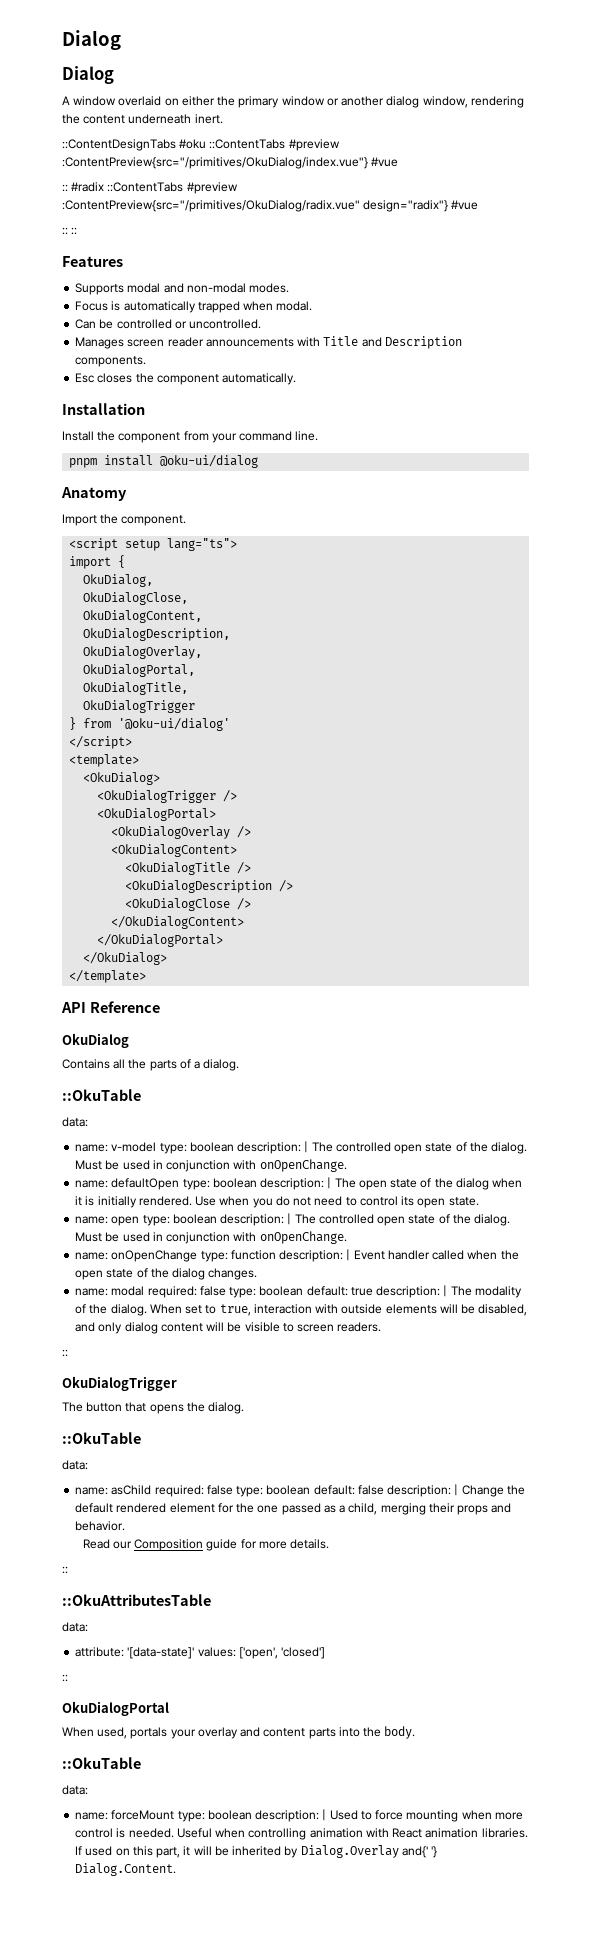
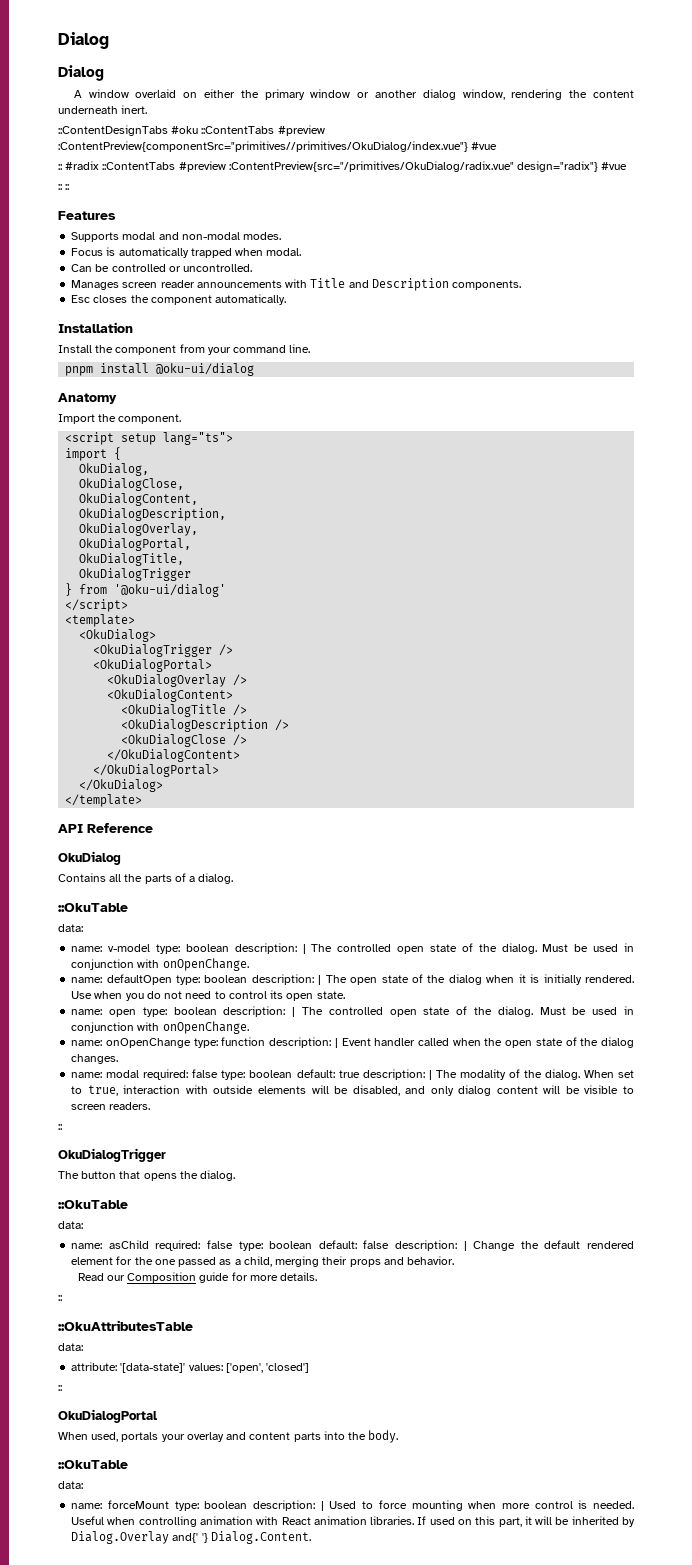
[62,157,368,169] :ContentPreview{src="/primitives/OkuDialog/index.vue"} -> [58,141,468,152] :ContentPreview{componentSrc="primitives//primitives/OkuDialog/index.vue"}

